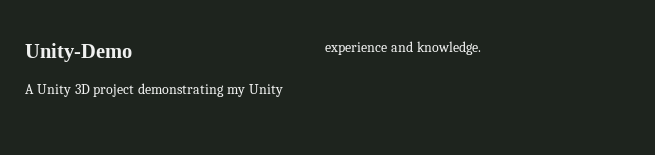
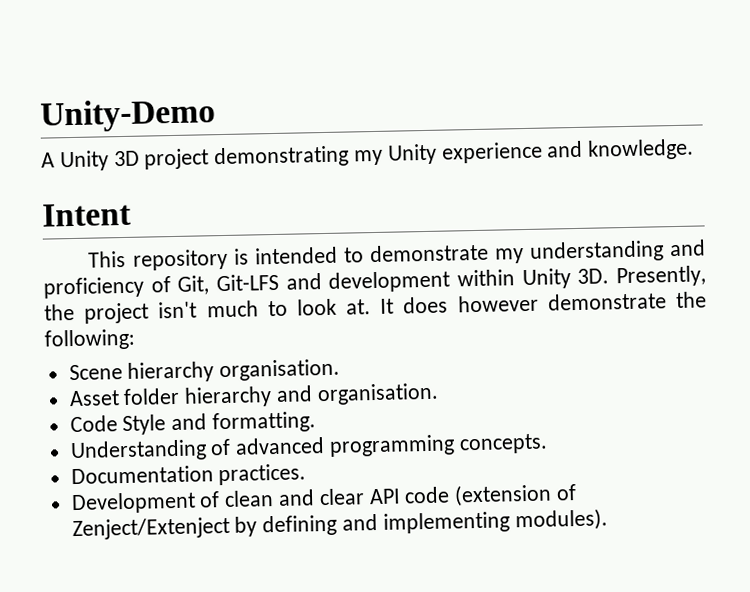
(481, 48) none -> [42,202,132,227] [88,239,706,271] [43,265,706,299] [44,291,707,324] [44,328,136,351] [68,358,341,383] [68,382,439,408] [69,411,317,436] [69,433,548,463] [70,463,307,486] [70,483,578,515] [71,508,608,541] // Intent // This repository is intended to demonstrate my understanding and proficiency of Git, Git-LFS and development within Unity 3D. Presently, the project isn't much to look at. It does however demonstrate the following: // Scene hierarchy organisation. // Asset folder hierarchy and organisation. // Code Style and formatting. // Understanding of advanced programming concepts. // Documentation practices. // Development of clean and clear API code (extension of Zenject/Extenject by defining and implementing modules).

